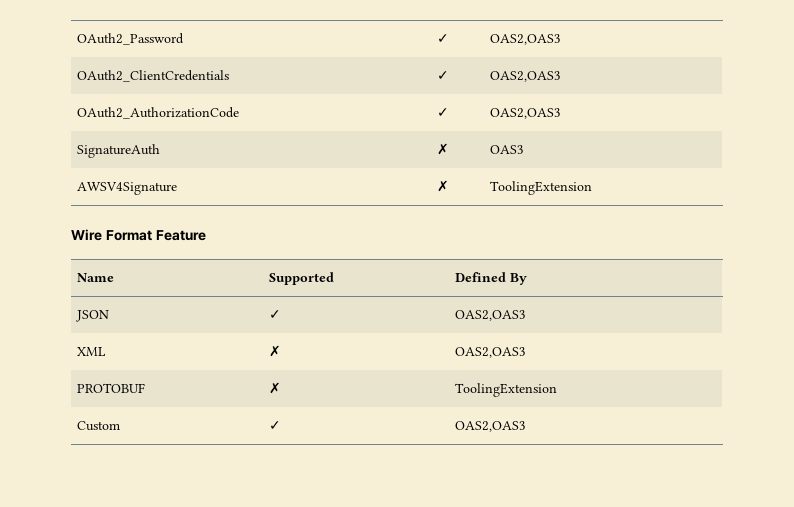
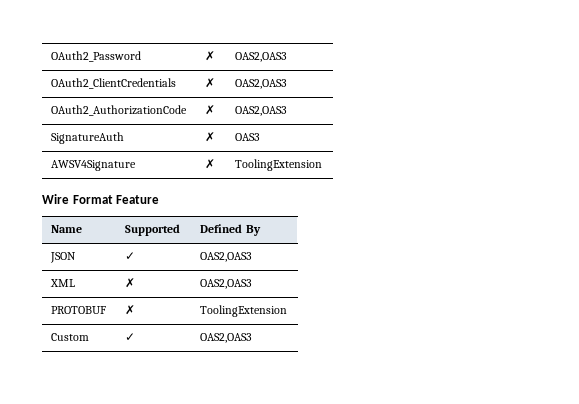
[437,34,450,43] ✓ -> [205,51,216,61] ✗
[437,71,450,80] ✓ -> [205,78,216,88] ✗
[437,108,450,117] ✓ -> [205,105,216,115] ✗

